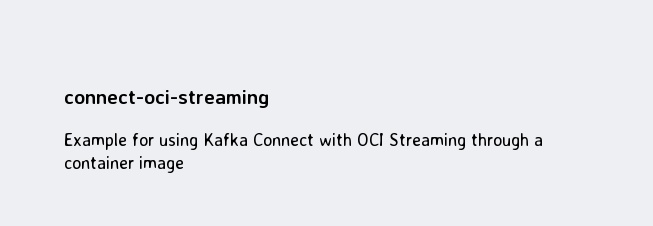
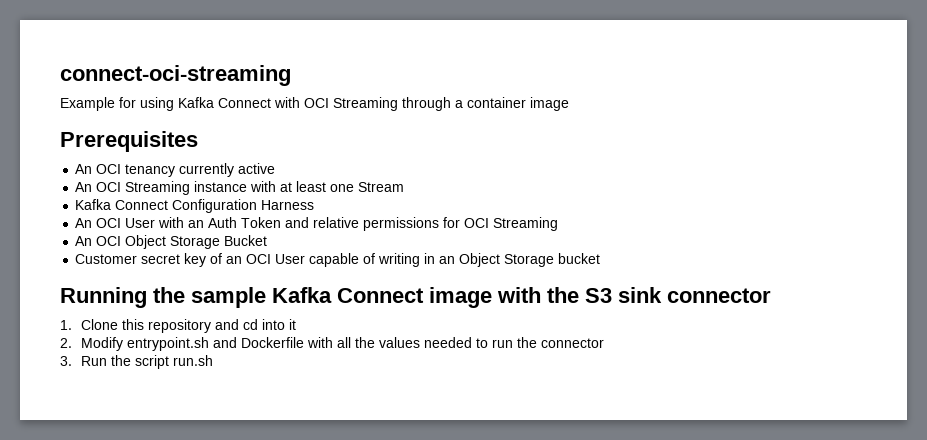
(184, 164) none -> [60,131,198,152] [75,163,276,177] [75,181,405,195] [75,199,315,213] [75,217,559,231] [75,235,268,249] [75,253,601,267] [60,287,771,308] [60,319,297,333] [60,337,605,351] [60,355,214,369] // Prerequisites // An OCI tenancy currently active // An OCI Streaming instance with at least one Stream // Kafka Connect Configuration Harness // An OCI User with an Auth Token and relative permissions for OCI Streaming // An OCI Object Storage Bucket // Customer secret key of an OCI User capable of writing in an Object Storage bucket // Running the sample Kafka Connect image with the S3 sink connector // 1. Clone this repository and cd into it // 2. Modify entrypoint.sh and Dockerfile with all the values needed to run the connector // 3. Run the script run.sh

